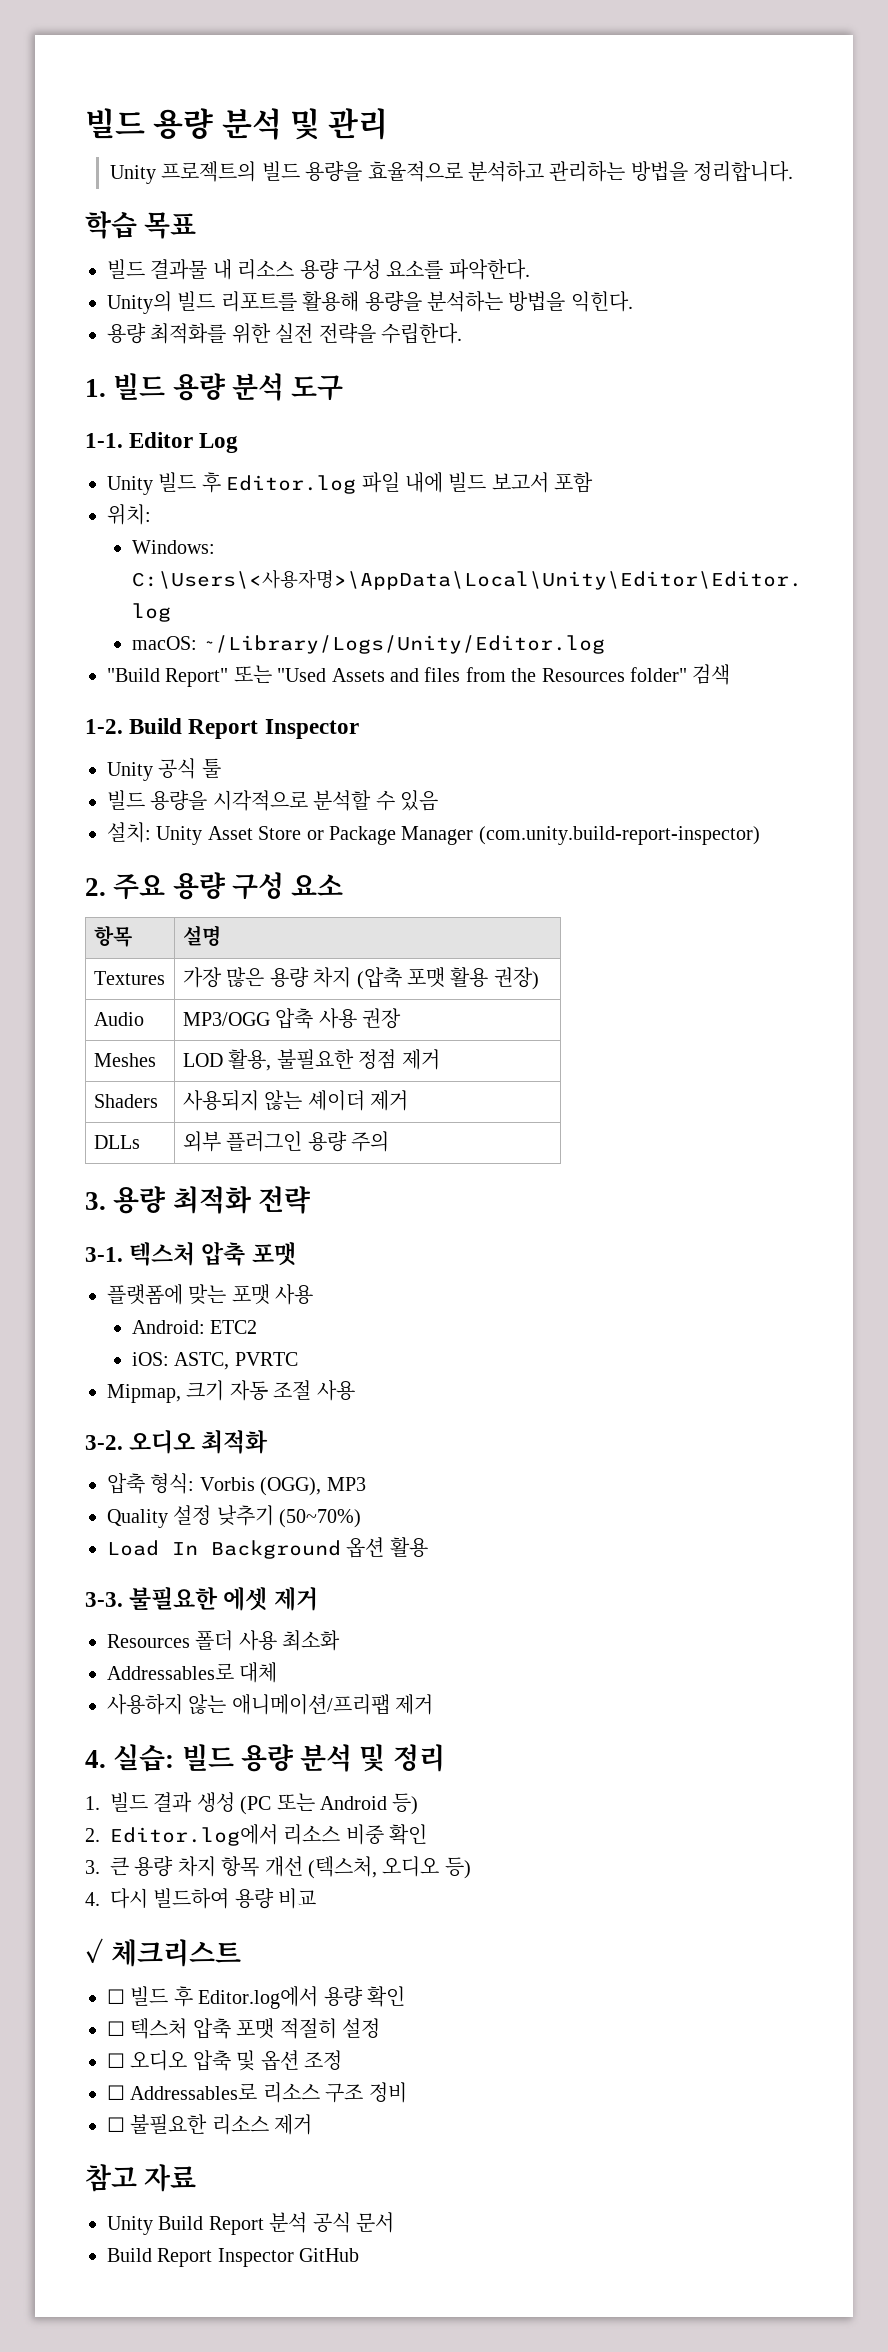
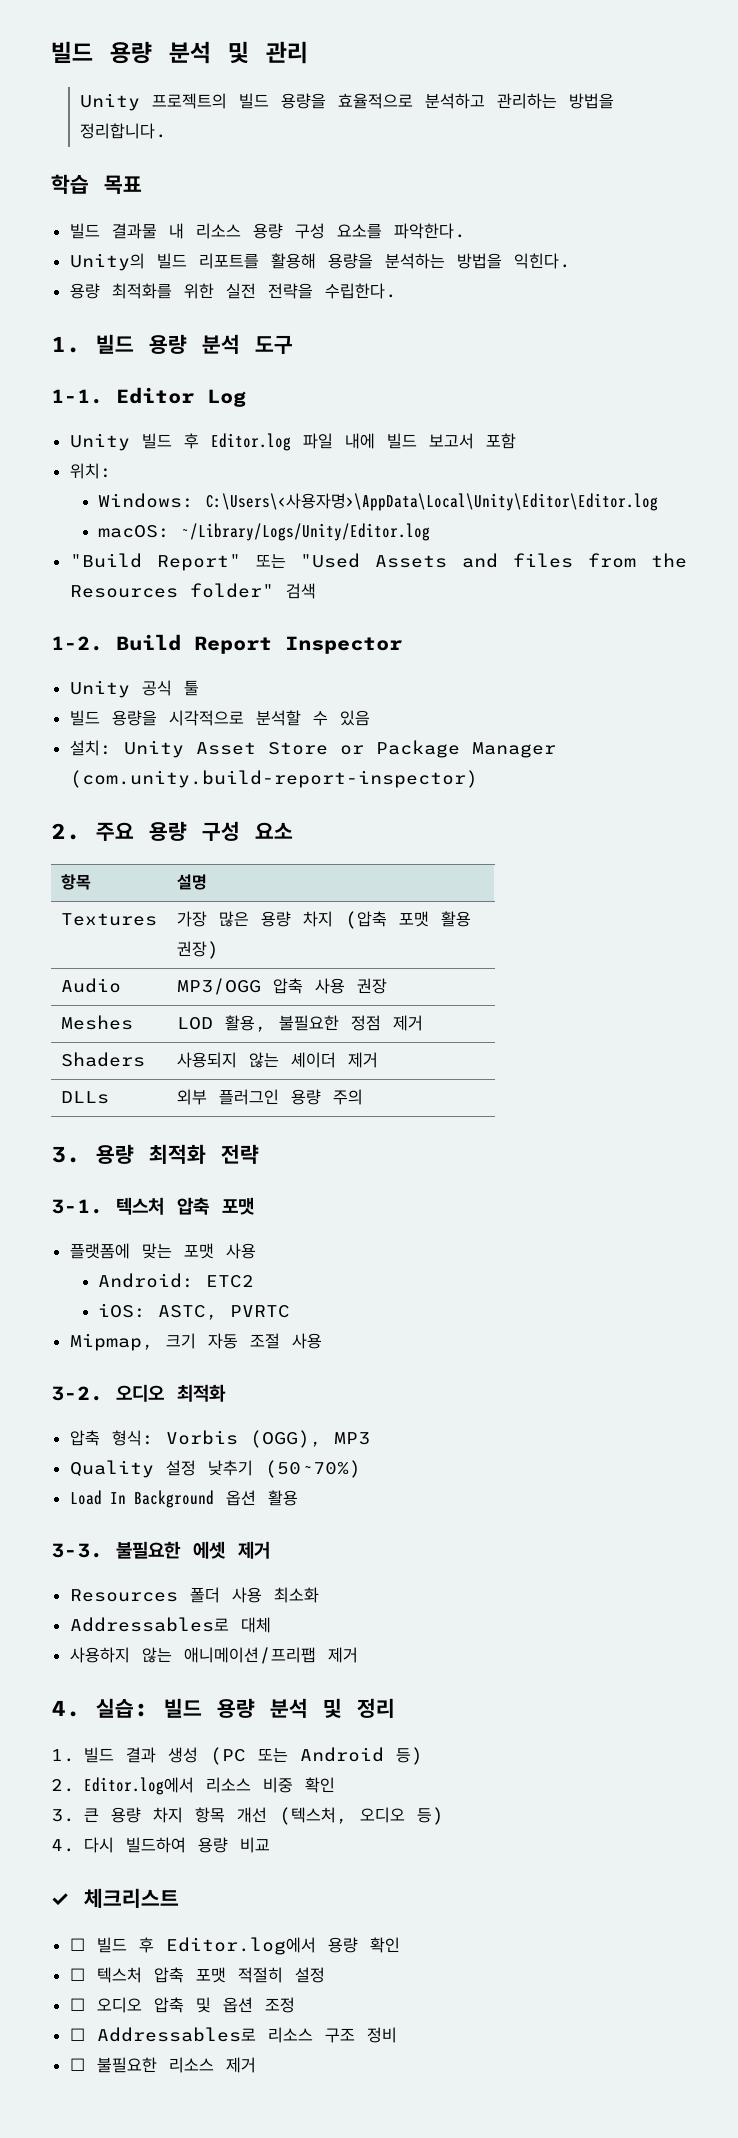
[85,2164,197,2192] [107,2212,394,2235] [107,2248,360,2267] // 참고 자료 // Unity Build Report 분석 공식 문서 // Build Report Inspector GitHub -> (256, 2065) none

